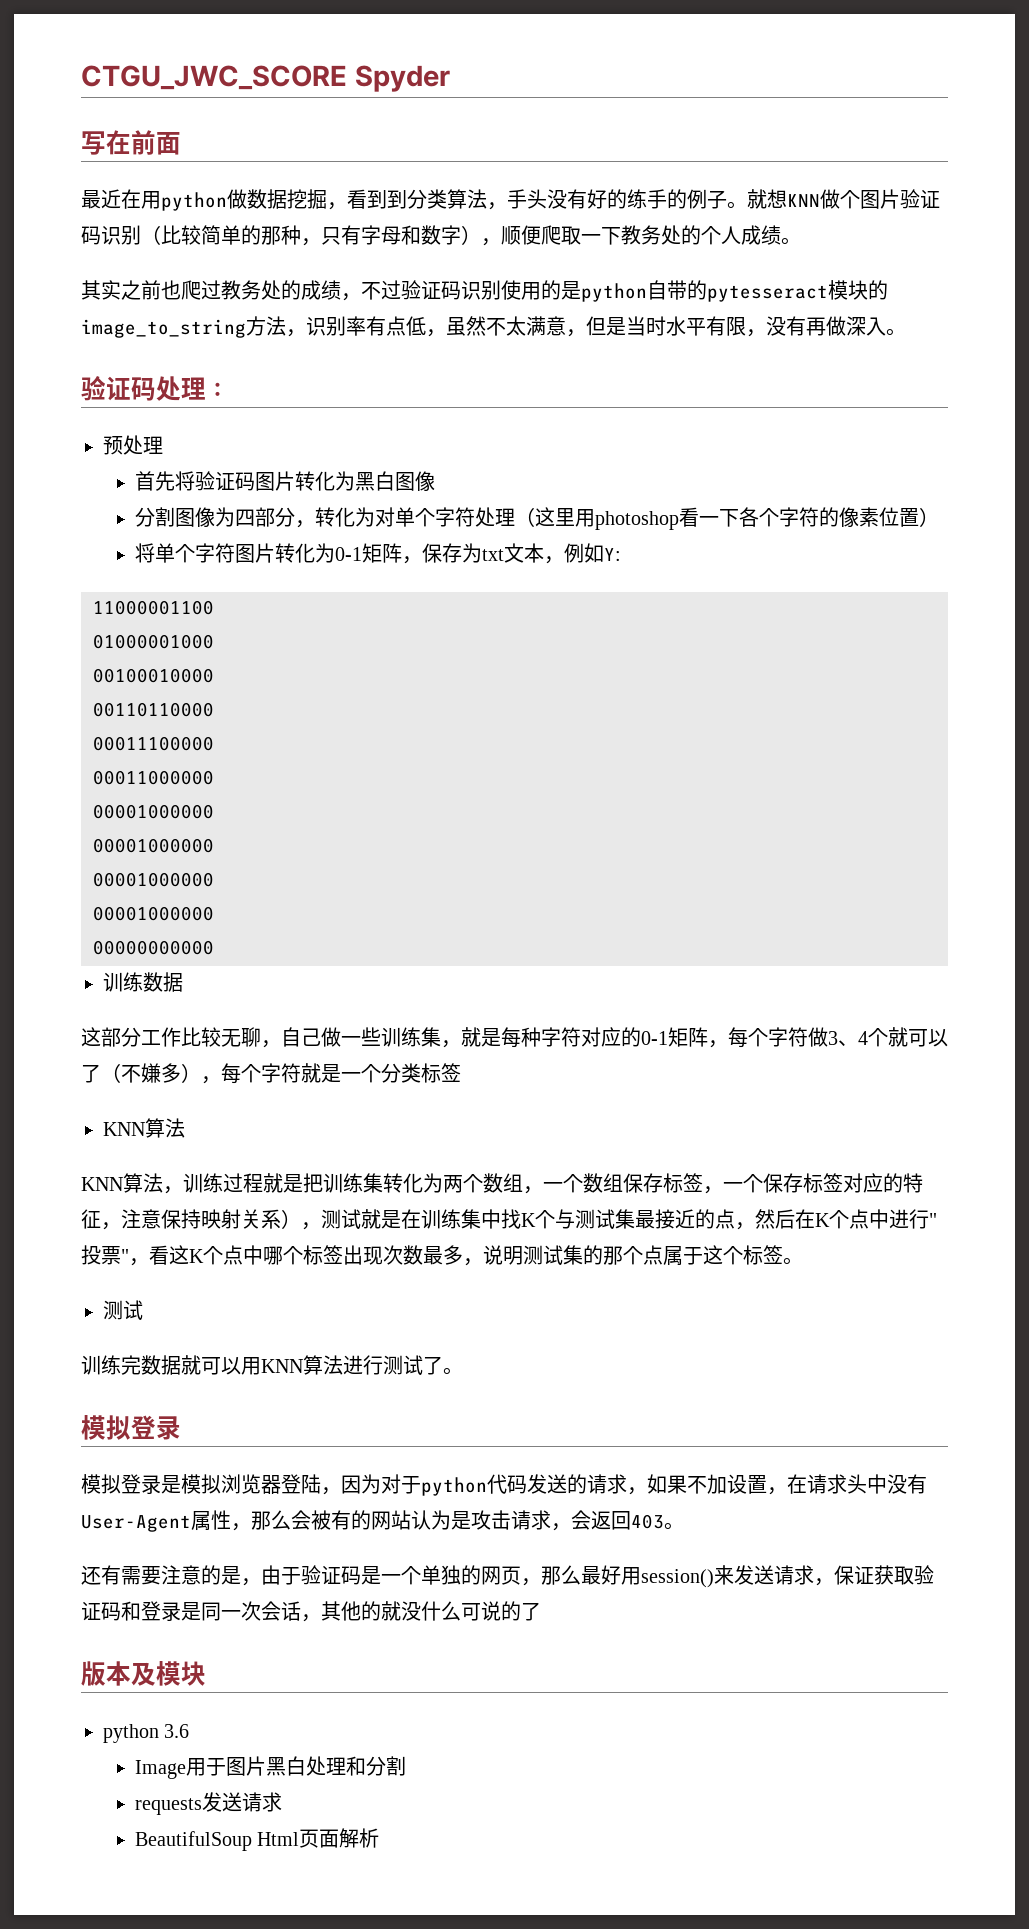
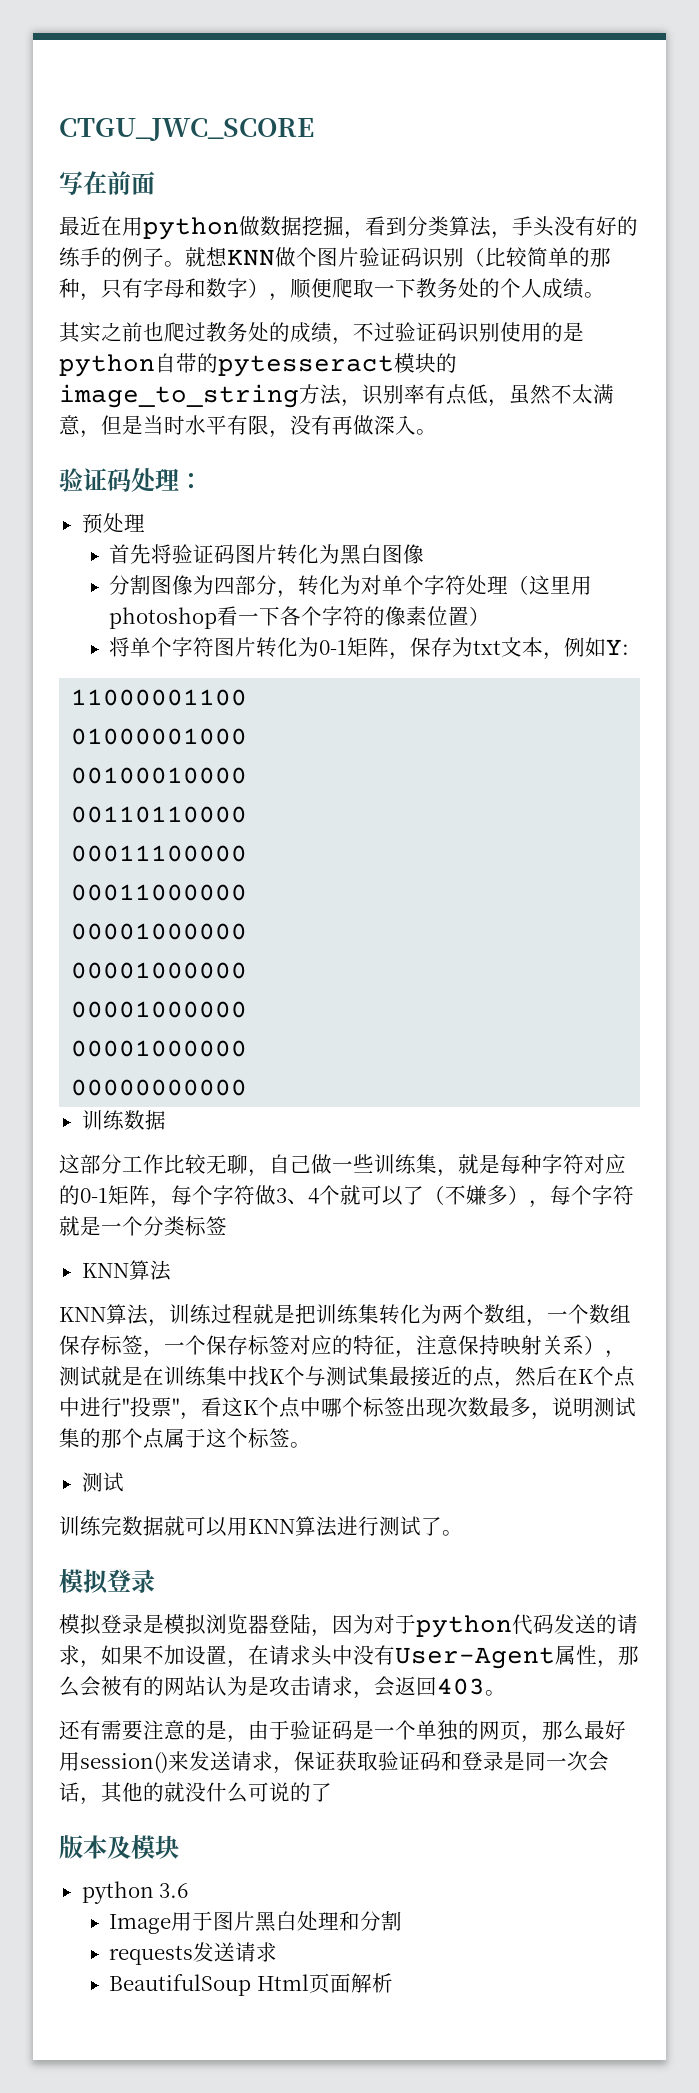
[354,65,450,92] Spyder -> (314, 129) none
[387,190,407,209] 到 -> (407, 226) none

